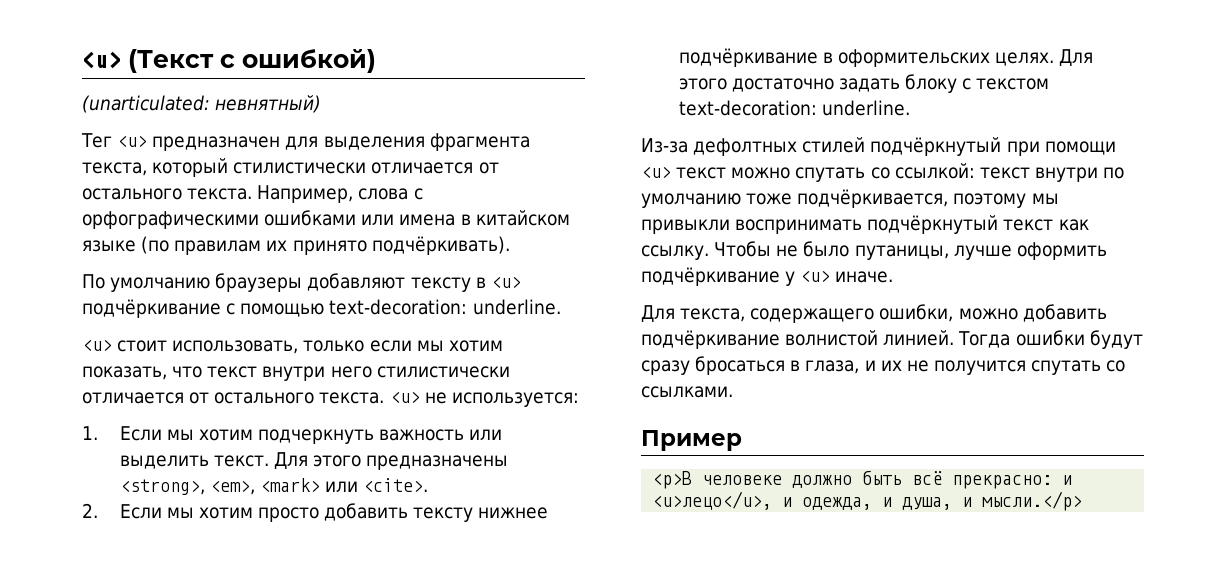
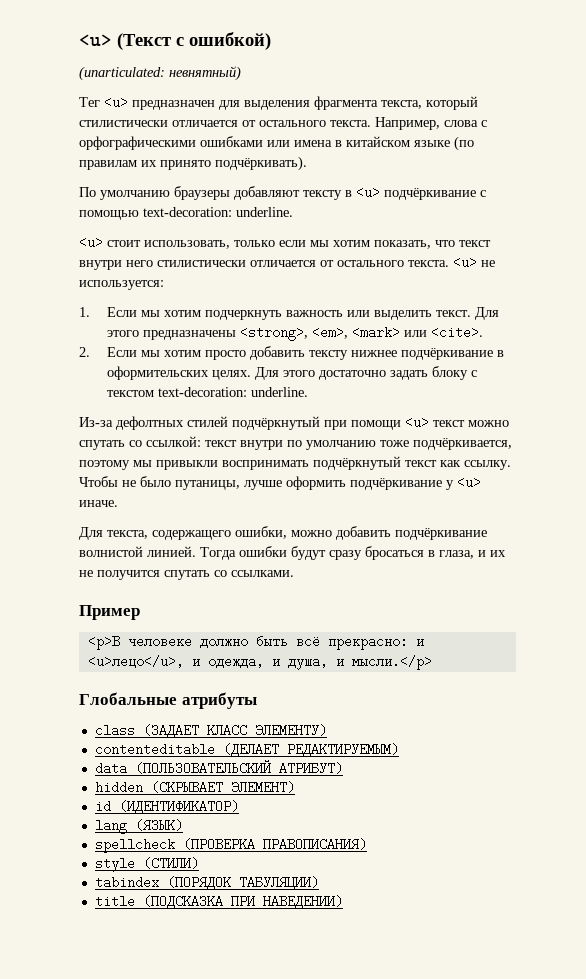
(1083, 501) none -> [79,692,257,709] [94,722,327,738] [94,741,399,757] [94,760,343,776] [94,779,295,795] [94,798,239,814] [94,817,183,834] [94,836,367,853] [94,855,199,872] [94,874,319,890] [94,893,343,909] // Глобальные атрибуты // class (ЗАДАЕТ КЛАСС ЭЛЕМЕНТУ) // contenteditable (ДЕЛАЕТ РЕДАКТИРУЕМЫМ) // data (ПОЛЬЗОВАТЕЛЬСКИЙ АТРИБУТ) // hidden (СКРЫВАЕТ ЭЛЕМЕНТ) // id (ИДЕНТИФИКАТОР) // lang (ЯЗЫК) // spellcheck (ПРОВЕРКА ПРАВОПИСАНИЯ) // style (СТИЛИ) // tabindex (ПОРЯДОК ТАБУЛЯЦИИ) // title (ПОДСКАЗКА ПРИ НАВЕДЕНИИ)

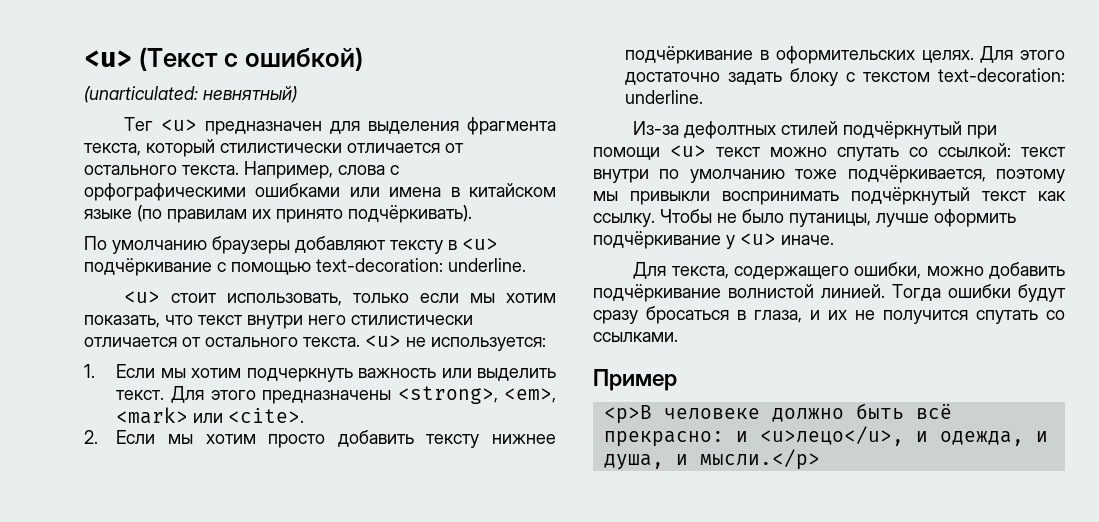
[79,692,257,709] [94,722,327,738] [94,741,399,757] [94,760,343,776] [94,779,295,795] [94,798,239,814] [94,817,183,834] [94,836,367,853] [94,855,199,872] [94,874,319,890] [94,893,343,909] // Глобальные атрибуты // class (ЗАДАЕТ КЛАСС ЭЛЕМЕНТУ) // contenteditable (ДЕЛАЕТ РЕДАКТИРУЕМЫМ) // data (ПОЛЬЗОВАТЕЛЬСКИЙ АТРИБУТ) // hidden (СКРЫВАЕТ ЭЛЕМЕНТ) // id (ИДЕНТИФИКАТОР) // lang (ЯЗЫК) // spellcheck (ПРОВЕРКА ПРАВОПИСАНИЯ) // style (СТИЛИ) // tabindex (ПОРЯДОК ТАБУЛЯЦИИ) // title (ПОДСКАЗКА ПРИ НАВЕДЕНИИ) -> (820, 459) none

